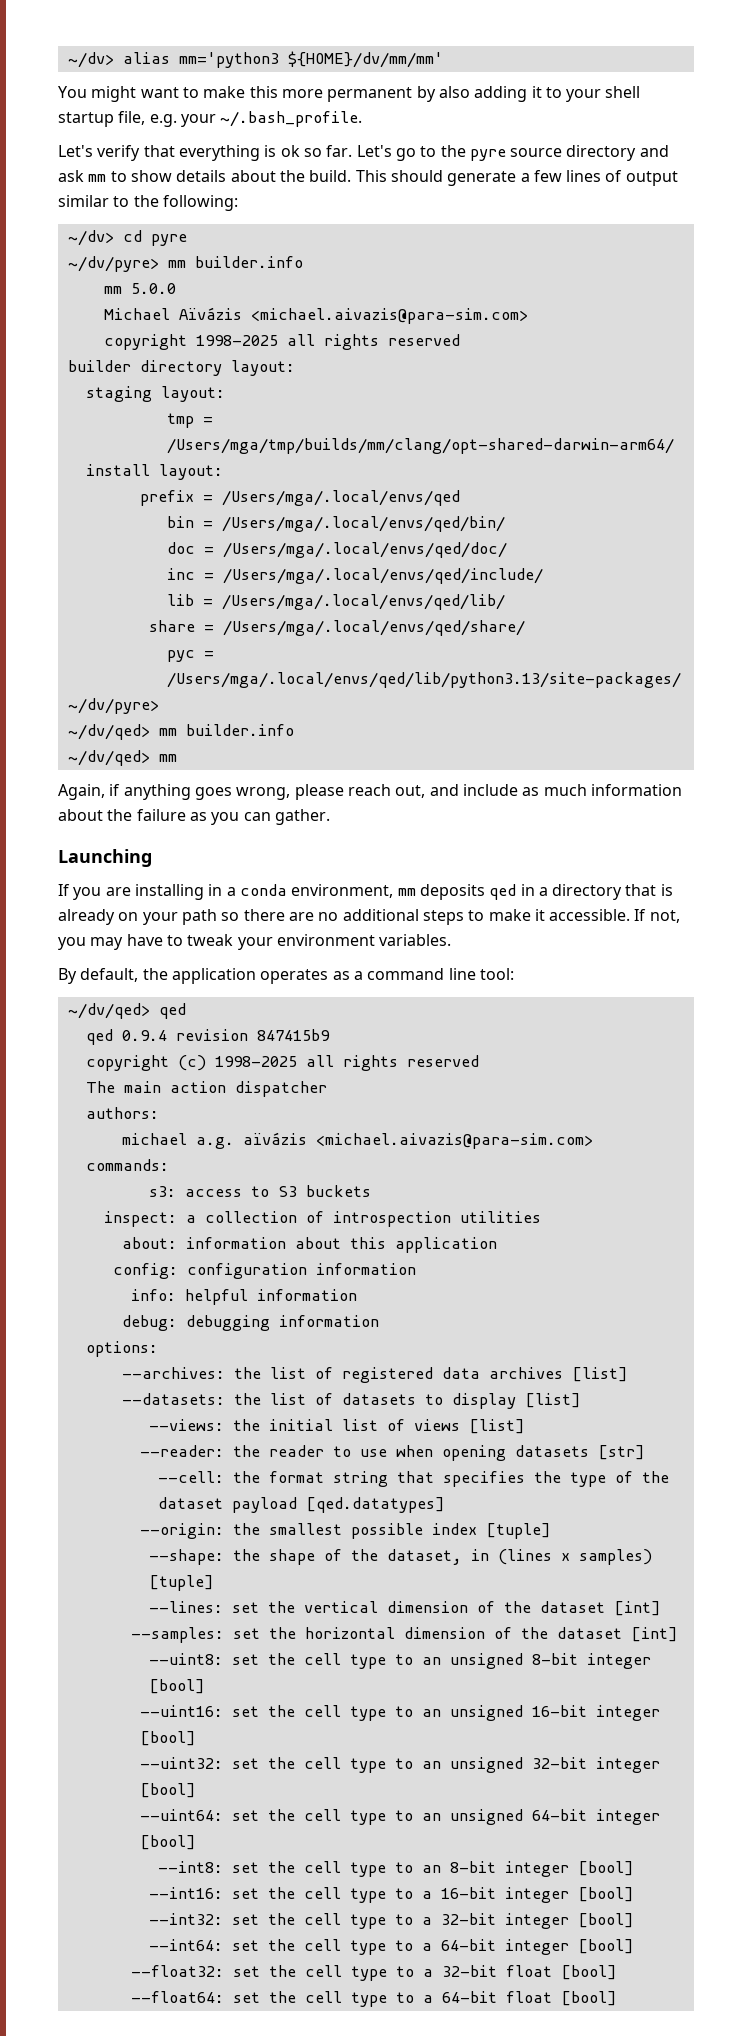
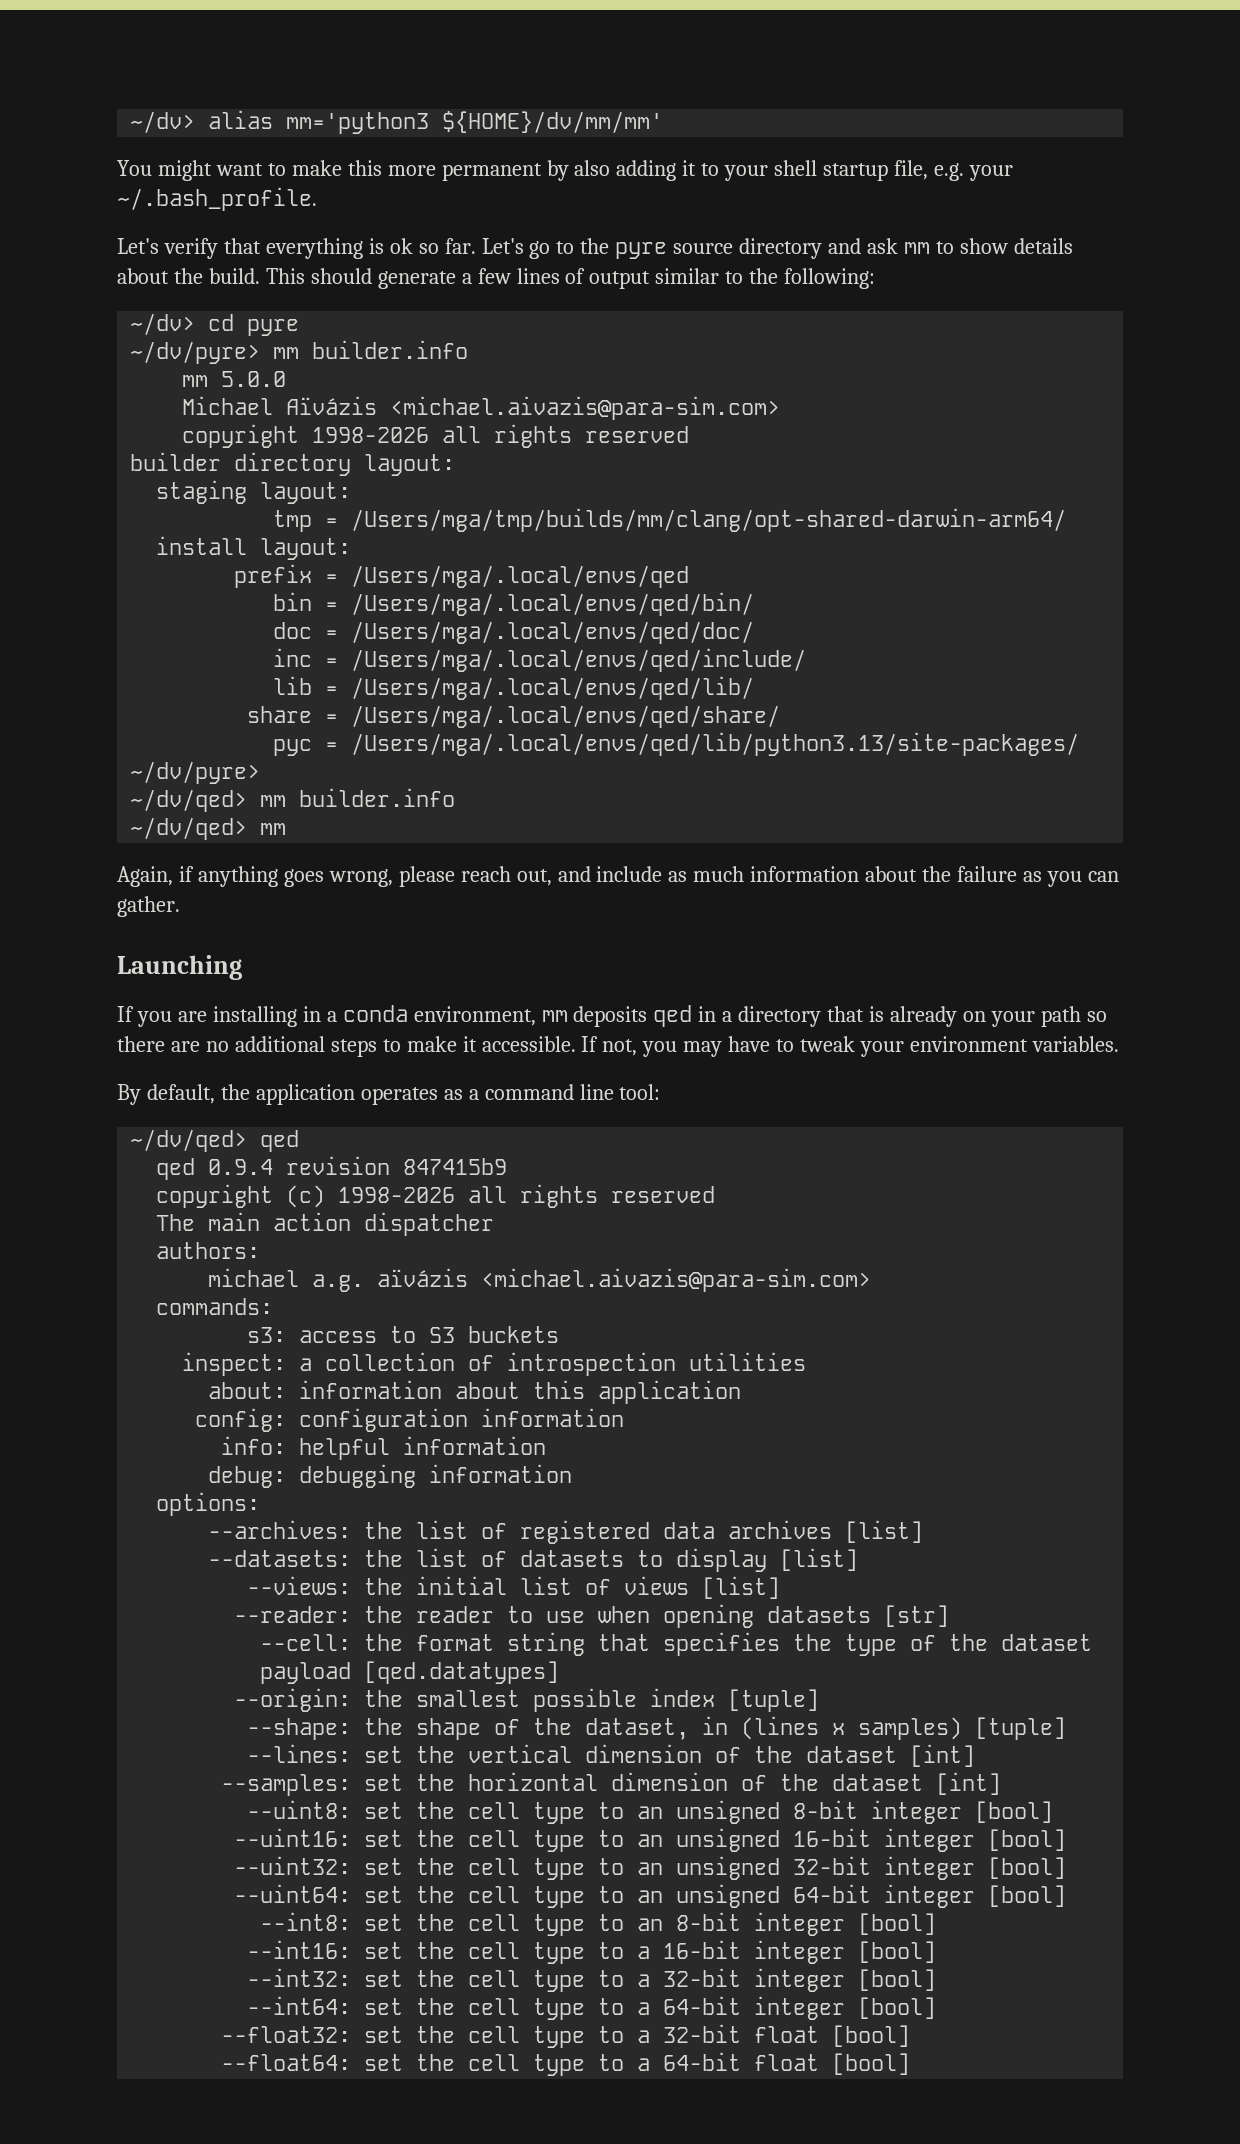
[195,335,278,346] 1998-2025 -> [312,427,430,443] 1998-2026
[214,1056,297,1067] 1998-2025 -> [338,1187,456,1203] 1998-2026

